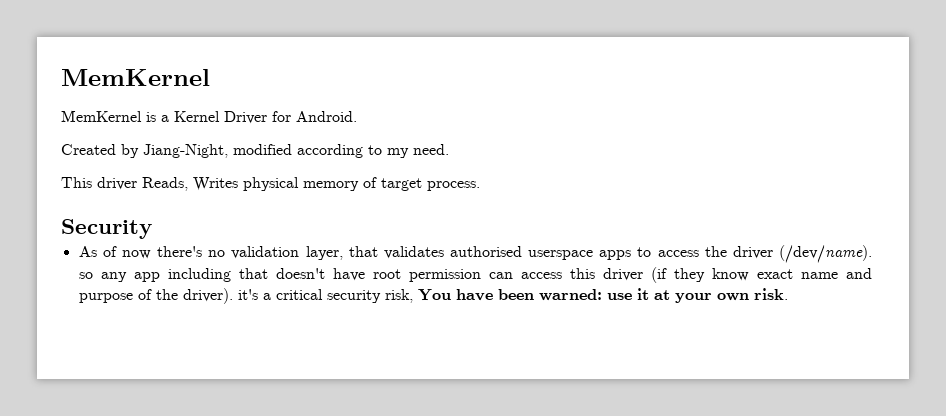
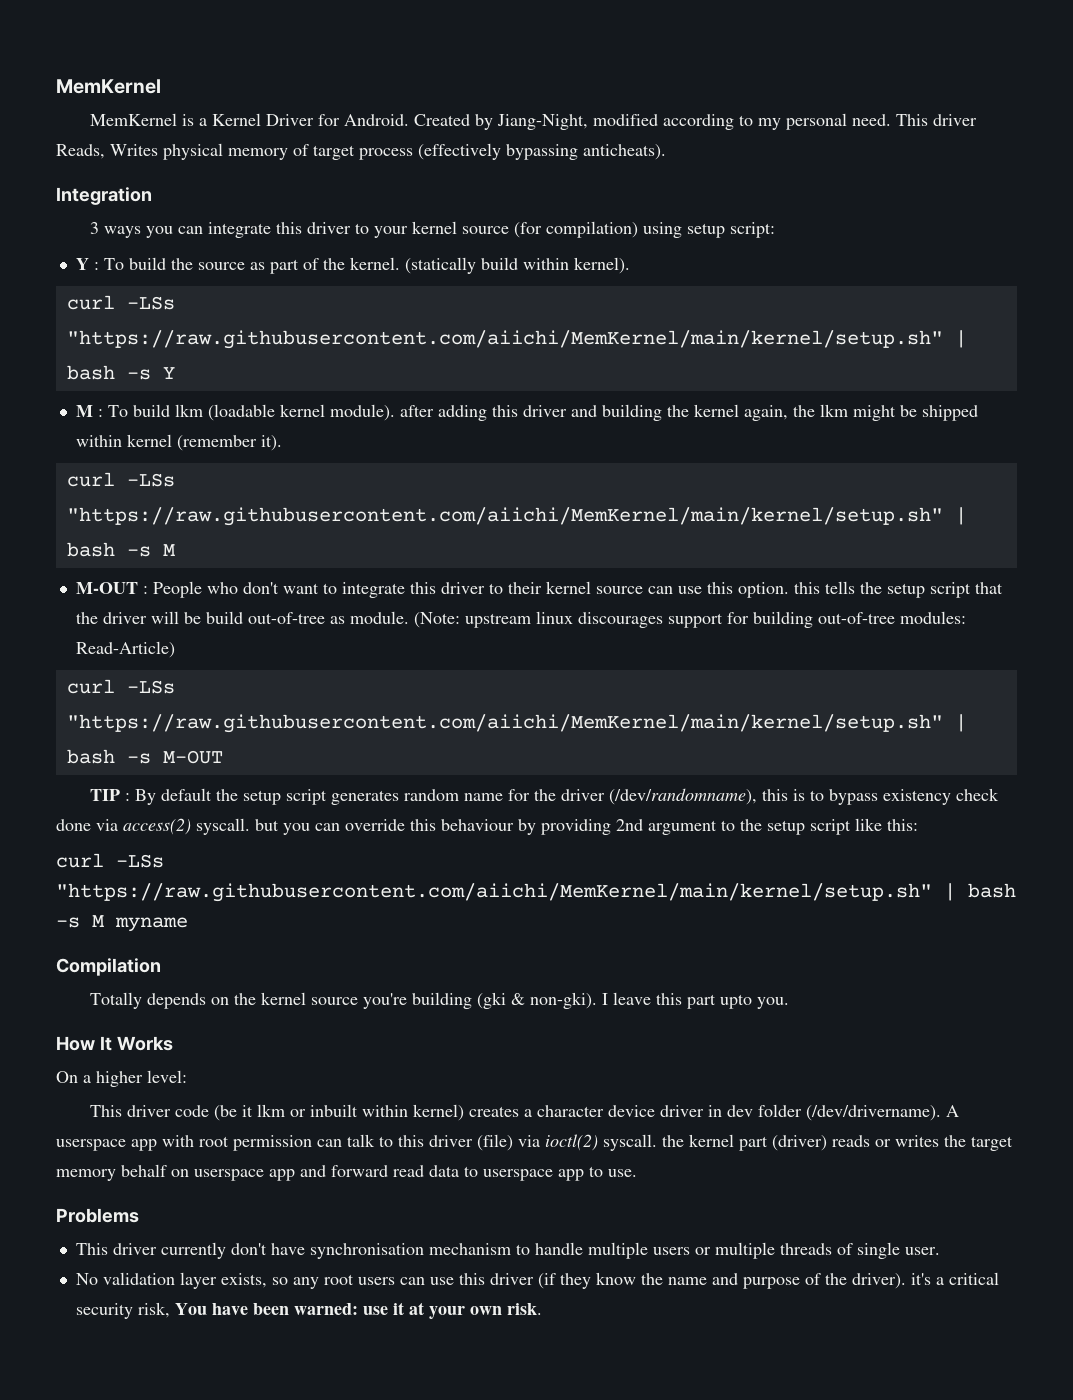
(357, 116) // -> (409, 120) none
(409, 153) none -> [785,113,847,130] personal
(449, 149) // -> (891, 120) none
[427,181,480,191] [61,219,152,239] [78,245,872,263] [78,268,562,282] process. // Security // As of now there's no validation layer, that validates authorised userspace apps to access the driver (/dev/name). so any app including that doesn't have root permission can access -> [359,143,666,160] [56,187,152,205] [89,221,775,238] [75,257,630,274] [66,295,175,310] [66,330,967,349] [66,365,175,380] [75,404,978,421] [75,434,282,451] [66,472,175,487] [66,507,967,526] [66,542,175,557] [75,581,1003,598] [75,611,966,628] [75,641,175,658] [66,679,175,694] [66,714,967,733] [66,749,223,764] [89,788,999,805] [56,818,918,835] [56,853,164,868] [56,883,1016,902] [56,915,188,932] [56,958,161,976] [89,992,789,1009] [56,1036,173,1051] [56,1070,187,1087] [89,1104,959,1121] [56,1134,1013,1151] [56,1164,637,1181] [56,1208,139,1223] [75,1242,940,1259] [75,1272,454,1289] process (effectively bypassing anticheats). // Integration // 3 ways you can integrate this driver to your kernel source (for compilation) using setup script: // Y : To build the source as part of the kernel. (statically build within kernel). // curl -LSs "https://raw.githubusercontent.com/aiichi/MemKernel/main/kernel/setup.sh" | bash -s Y // M : To build lkm (loadable kernel module). after adding this driver and building the kernel again, the lkm might be shipped within kernel (remember it). // curl -LSs "https://raw.githubusercontent.com/aiichi/MemKernel/main/kernel/setup.sh" | bash -s M // M-OUT : People who don't want to integrate this driver to their kernel source can use this option. this tells the setup script that the driver will be build out-of-tree as module. (Note: upstream linux discourages support for building out-of-tree modules: Read-Article) // curl -LSs "https://raw.githubusercontent.com/aiichi/MemKernel/main/kernel/setup.sh" | bash -s M-OUT // TIP : By default the setup script generates random name for the driver (/dev/randomname), this is to bypass existency check done via access(2) syscall. but you can override this behaviour by providing 2nd argument to the setup script like this: // curl -LSs "https://raw.githubusercontent.com/aiichi/MemKernel/main/kernel/setup.sh" | bash -s M myname // Compilation // Totally depends on the kernel source you're building (gki & non-gki). I leave this part upto you. // How It Works // On a higher level: // This driver code (be it lkm or inbuilt within kernel) creates a character device driver in dev folder (/dev/drivername). A userspace app with root permission can talk to this driver (file) via ioctl(2) syscall. the kernel part (driver) reads or writes the target memory behalf on userspace app and forward read data to userspace app to use. // Problems // This driver currently don't have synchronisation mechanism to handle multiple users or multiple threads of single user. // No validation layer exists, so any root users can use
[756,269,793,279] exact -> [640,1273,663,1285] the

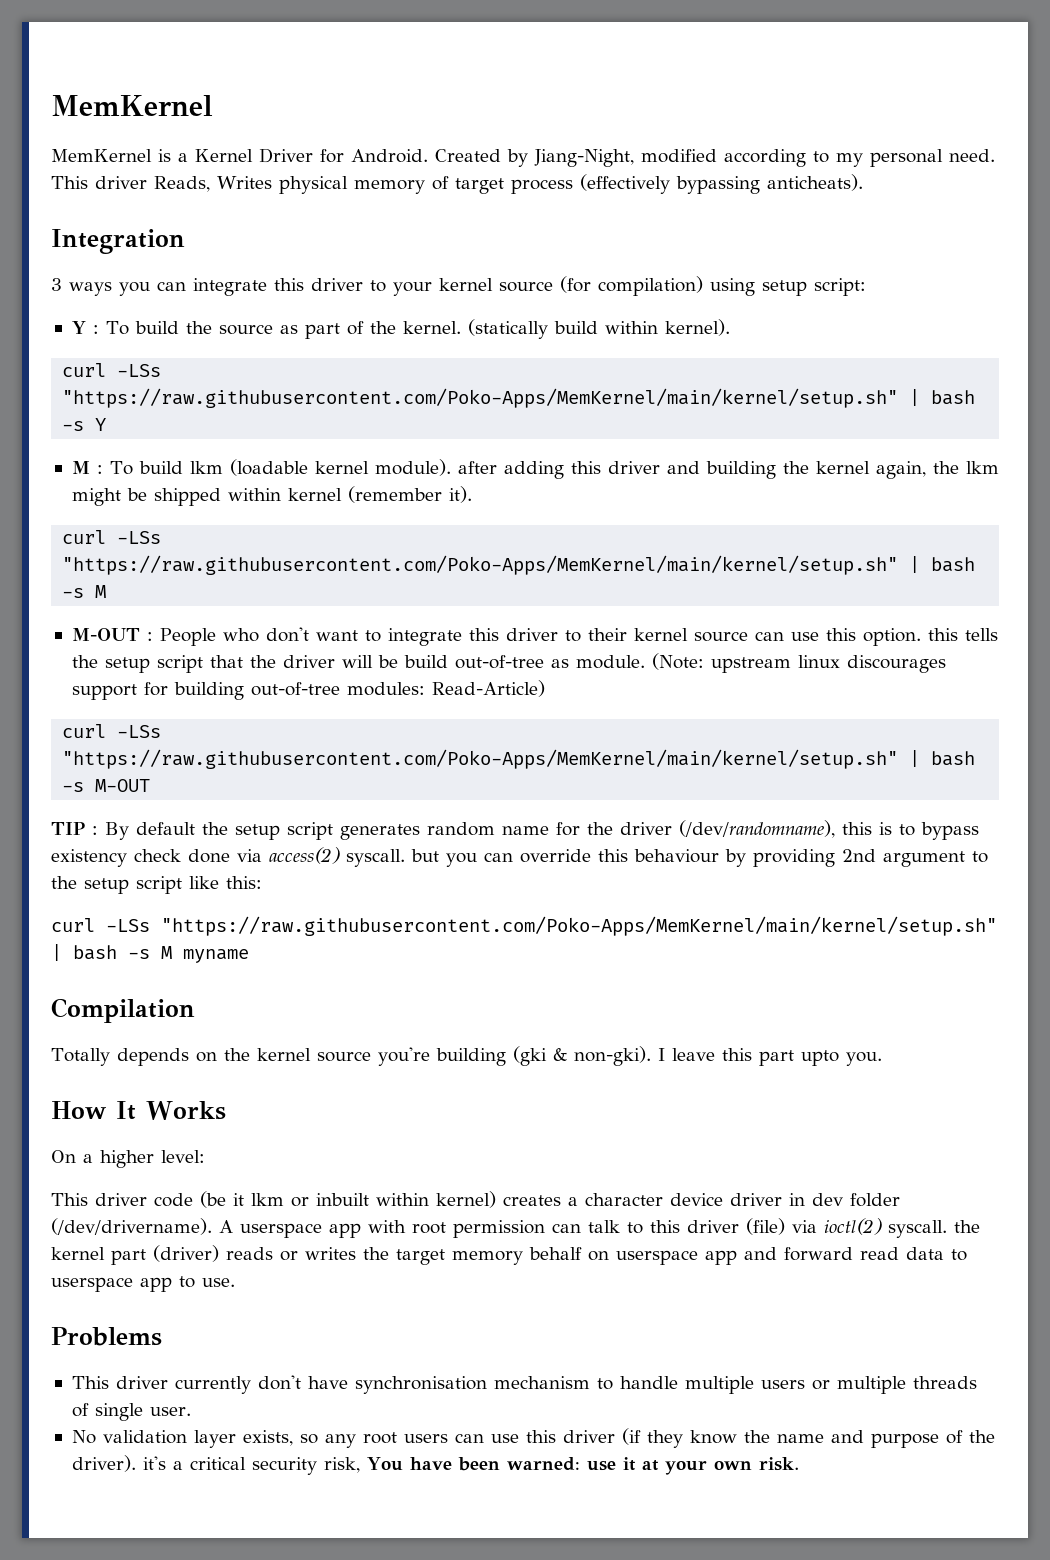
[66,330,943,349] "https://raw.githubusercontent.com/aiichi/MemKernel/main/kernel/setup.sh" -> [62,388,899,408] "https://raw.githubusercontent.com/Poko-Apps/MemKernel/main/kernel/setup.sh"
[66,507,943,526] "https://raw.githubusercontent.com/aiichi/MemKernel/main/kernel/setup.sh" -> [62,555,899,575] "https://raw.githubusercontent.com/Poko-Apps/MemKernel/main/kernel/setup.sh"
[66,714,943,733] "https://raw.githubusercontent.com/aiichi/MemKernel/main/kernel/setup.sh" -> [62,749,899,769] "https://raw.githubusercontent.com/Poko-Apps/MemKernel/main/kernel/setup.sh"
[56,883,932,902] "https://raw.githubusercontent.com/aiichi/MemKernel/main/kernel/setup.sh" -> [161,916,997,936] "https://raw.githubusercontent.com/Poko-Apps/MemKernel/main/kernel/setup.sh"

